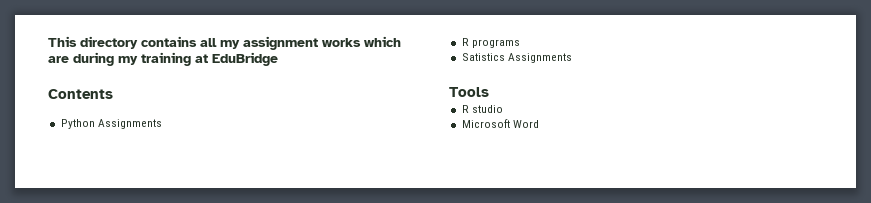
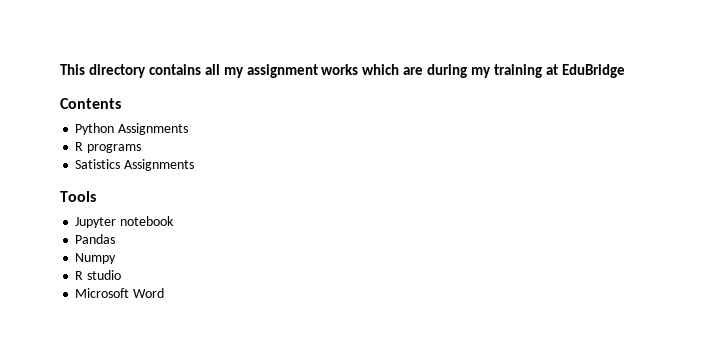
(489, 92) none -> [75,216,175,228] [75,234,116,244] [75,253,117,264] // Jupyter notebook // Pandas // Numpy

